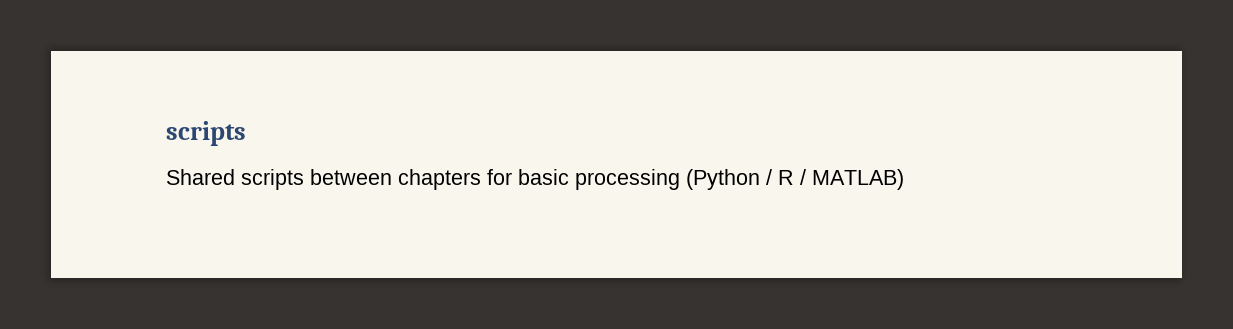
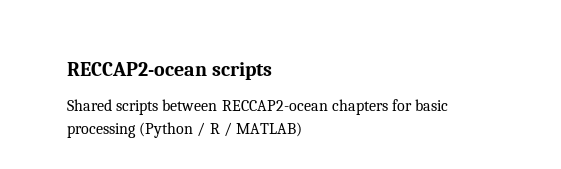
(166, 133) none -> [67,62,207,76] RECCAP2-ocean
(392, 177) none -> [221,100,328,111] RECCAP2-ocean

